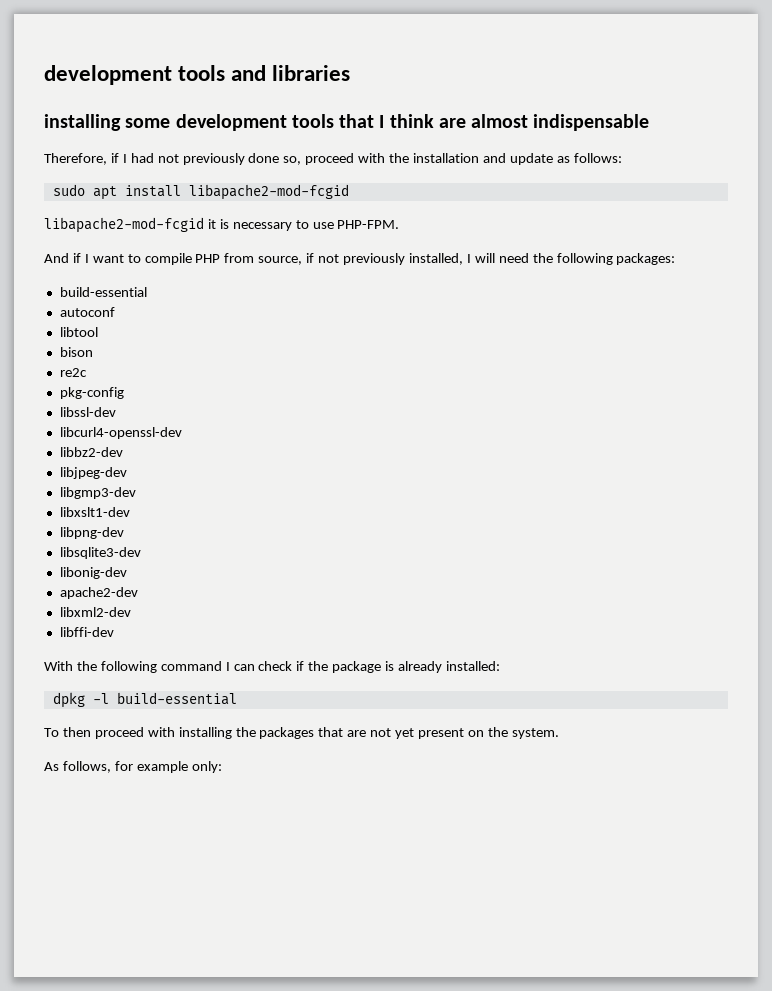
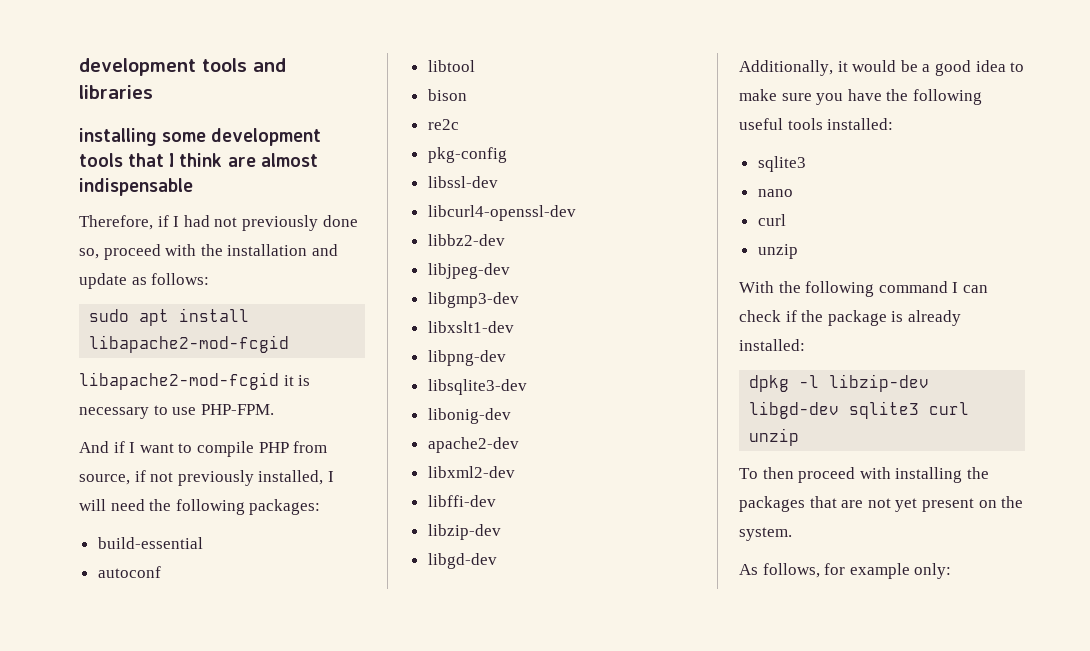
(114, 632) none -> [427,524,501,540] [427,553,497,569] [739,60,1025,76] [739,89,982,105] [739,118,894,130] [757,156,806,172] [757,189,793,197] [757,214,786,226] [757,244,798,259] // libzip-dev // libgd-dev // Additionally, it would be a good idea to make sure you have the following useful tools installed: // sqlite3 // nano // curl // unzip
[116,692,237,705] build-essential -> [829,374,930,392] [749,401,970,419] [749,428,800,446] libzip-dev libgd-dev sqlite3 curl unzip

